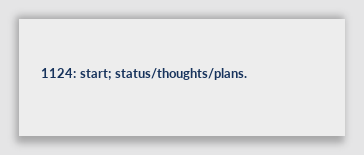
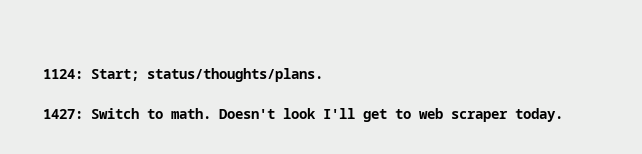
[79,69,112,80] start; -> [91,69,139,81] Start;
(248, 74) none -> [43,108,563,122] // 1427: Switch to math. Doesn't look I'll get to web scraper today.

